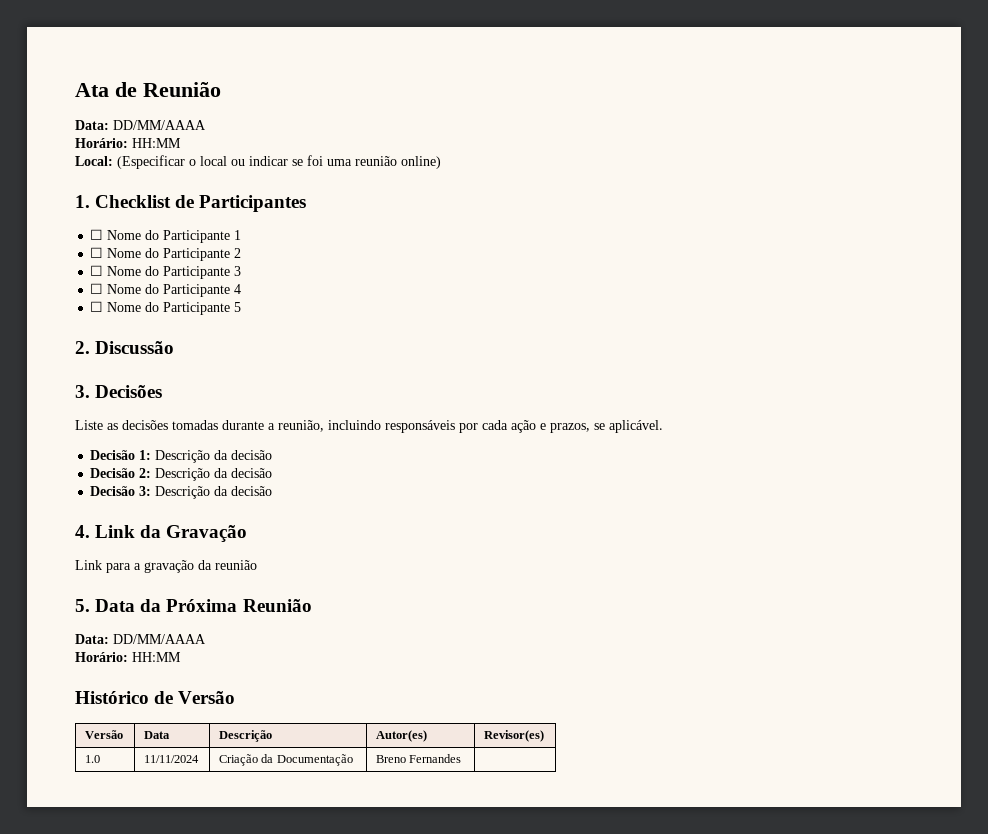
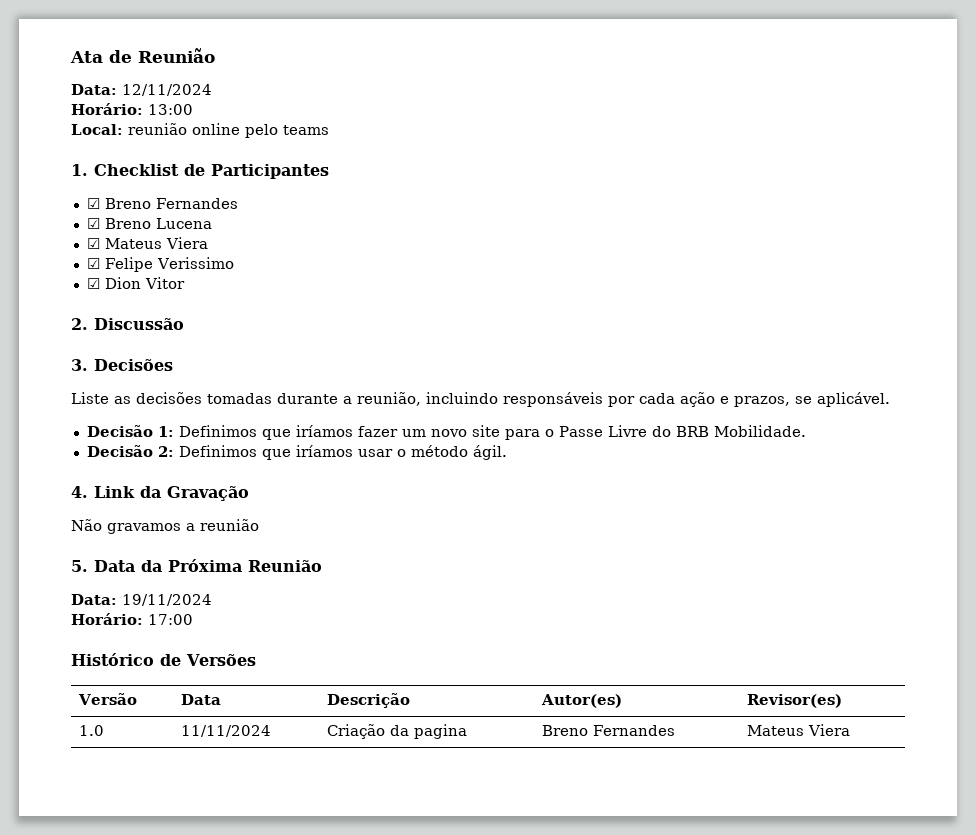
[113,120,206,130] [75,138,181,148] DD/MM/AAAA // Horário: HH:MM -> [122,84,212,96] [71,103,193,115] 12/11/2024 // Horário: 13:00
[117,155,441,169] [75,195,307,212] [90,229,242,243] [90,247,242,261] [90,265,242,279] [90,283,242,297] [90,301,242,315] (Especificar o local ou indicar se foi uma reunião online) // 1. Checklist de Participantes // ☐ Nome do Participante 1 // ☐ Nome do Participante 2 // ☐ Nome do Participante 3 // ☐ Nome do Participante 4 // ☐ Nome do Participante 5 -> [128,123,329,138] [71,164,329,179] [86,198,238,209] [86,218,212,229] [86,237,208,249] [86,257,234,272] [86,277,185,289] reunião online pelo teams // 1. Checklist de Participantes // ☑ Breno Fernandes // ☑ Breno Lucena // ☑ Mateus Viera // ☑ Felipe Verissimo // ☑ Dion Vitor
[155,450,273,463] [90,468,273,481] [90,486,273,499] Descrição da decisão // Decisão 2: Descrição da decisão // Decisão 3: Descrição da decisão -> [178,425,806,440] [86,445,507,460] Definimos que iríamos fazer um novo site para o Passe Livre do BRB Mobilidade. // Decisão 2: Definimos que iríamos usar o método ágil.
[75,560,212,573] Link para a gravação da -> [71,519,195,534] Não gravamos a
[113,634,206,644] [75,652,181,662] DD/MM/AAAA // Horário: HH:MM -> [122,594,212,606] [71,613,193,625] 19/11/2024 // Horário: 17:00
[178,691,236,704] Versão -> [186,654,256,666] Versões
[276,754,353,766] Documentação -> [413,724,467,739] pagina
(462, 758) none -> [746,724,850,736] Mateus Viera

